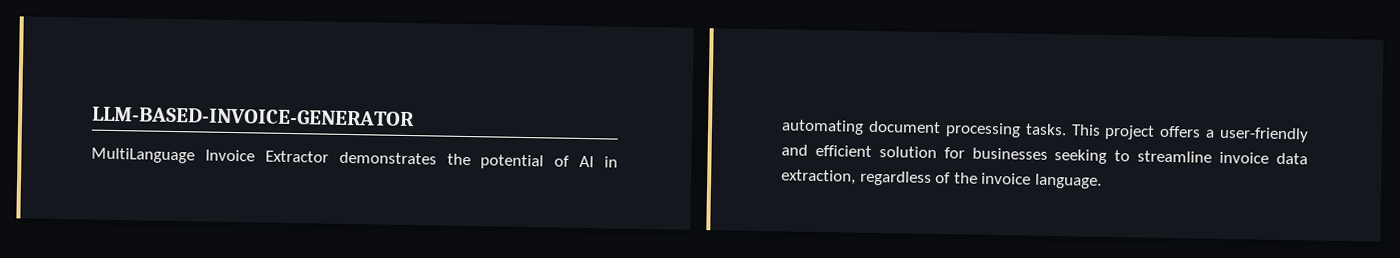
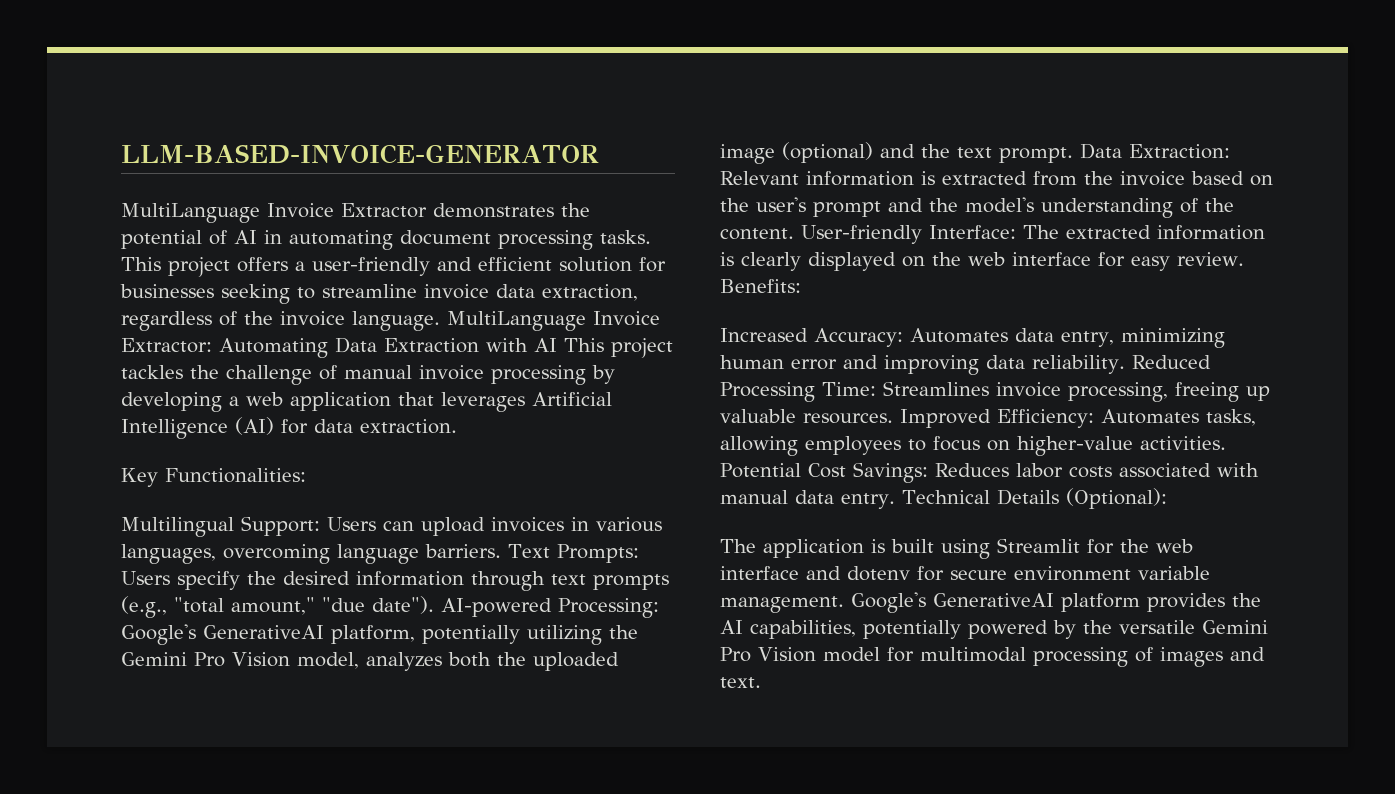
(1102, 181) none -> [447,311,660,331] [121,337,673,358] [121,365,615,385] [121,392,612,412] [121,417,457,439] [121,468,306,487] [121,516,662,537] [121,544,639,564] [121,571,669,591] [121,596,659,618] [121,624,638,645] [121,652,619,671] [720,142,1230,164] [720,171,1273,186] [720,197,1234,218] [720,225,1265,244] [720,252,1244,271] [720,279,801,293] [720,328,1225,348] [720,355,1211,375] [720,381,1270,402] [720,409,1256,428] [720,436,1226,456] [720,462,1259,483] [720,488,1167,509] [720,538,1193,559] [720,566,1210,581] [720,592,1261,613] [720,620,1268,639] [720,647,1265,667] [720,677,761,688] MultiLanguage Invoice Extractor: Automating Data Extraction with AI This project tackles the challenge of manual invoice processing by developing a web application that leverages Artificial Intelligence (AI) for data extraction. // Key Functionalities: // Multilingual Support: Users can upload invoices in various languages, overcoming language barriers. Text Prompts: Users specify the desired information through text prompts (e.g., "total amount," "due date"). AI-powered Processing: Google's GenerativeAI platform, potentially utilizing the Gemini Pro Vision model, analyzes both the uploaded image (optional) and the text prompt. Data Extraction: Relevant information is extracted from the invoice based on the user's prompt and the model's understanding of the content. User-friendly Interface: The extracted information is clearly displayed on the web interface for easy review. Benefits: // Increased Accuracy: Automates data entry, minimizing human error and improving data reliability. Reduced Processing Time: Streamlines invoice processing, freeing up valuable resources. Improved Efficiency: Automates tasks, allowing employees to focus on higher-value activities. Potential Cost Savings: Reduces labor costs associated with manual data entry. Technical Details (Optional): // The application is built using Streamlit for the web interface and dotenv for secure environment variable management. Google's GenerativeAI platform provides the AI capabilities, potentially powered by the versatile Gemini Pro Vision model for multimodal processing of images and text.

